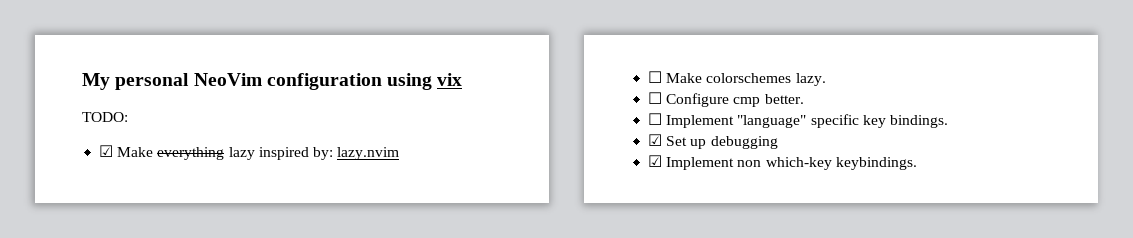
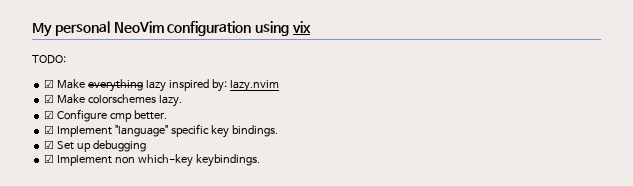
[648,71,663,83] ☐ -> [44,94,55,103] ☑
[648,92,663,104] ☐ -> [44,110,55,119] ☑
[648,113,663,125] ☐ -> [44,125,55,134] ☑

